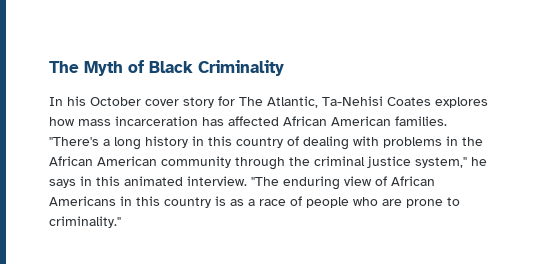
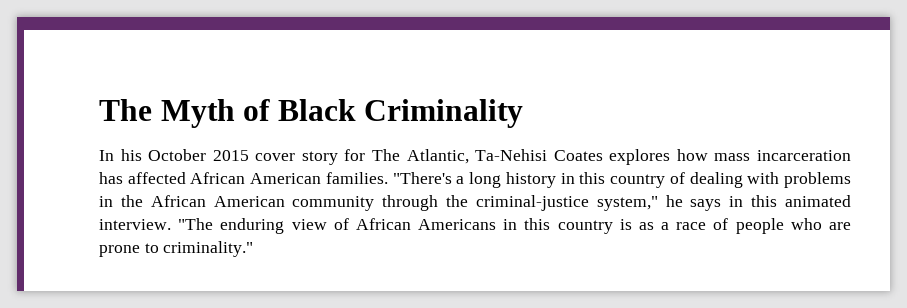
(141, 101) none -> [212,150,249,161] 2015
[314,156,411,168] criminal justice -> [475,195,589,211] criminal-justice

